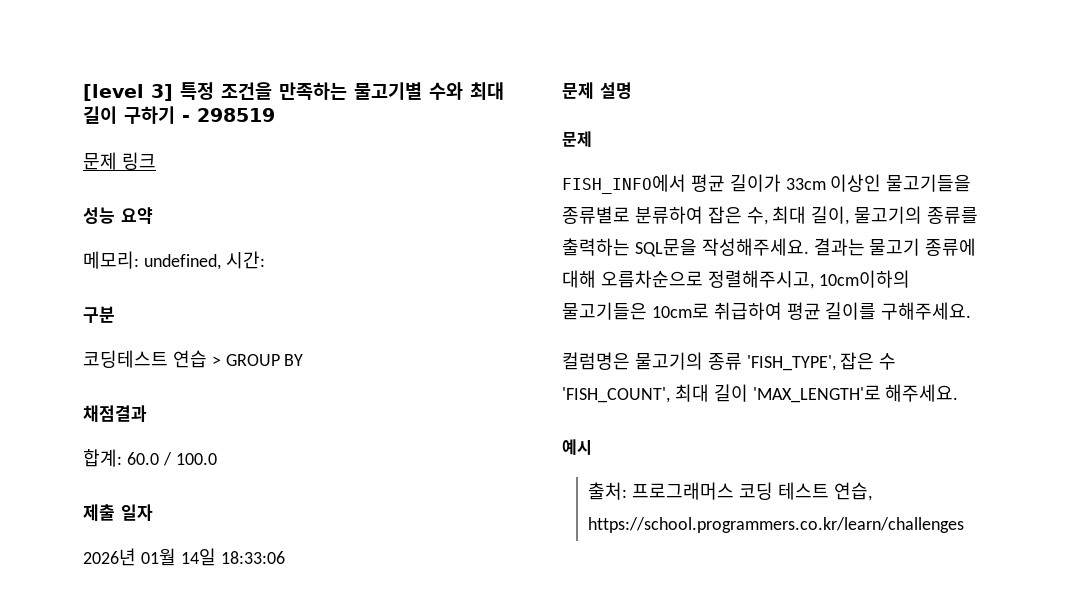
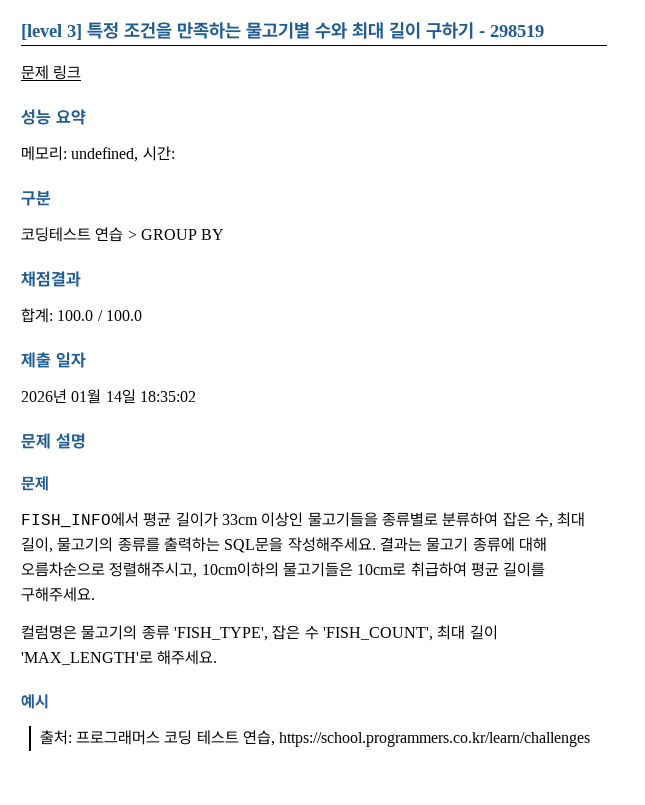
[126,452,159,465] 60.0 -> [57,310,94,321] 100.0
[220,551,285,564] 18:33:06 -> [139,391,196,402] 18:35:02

